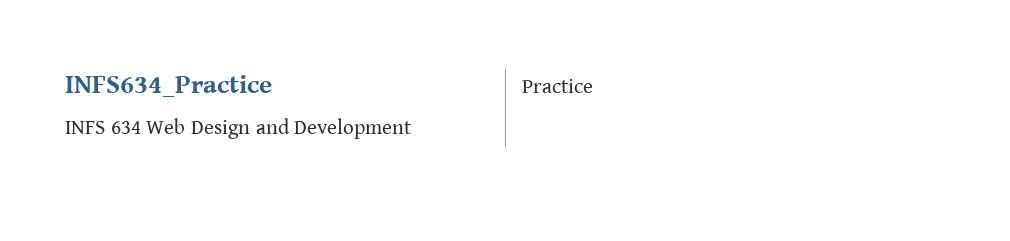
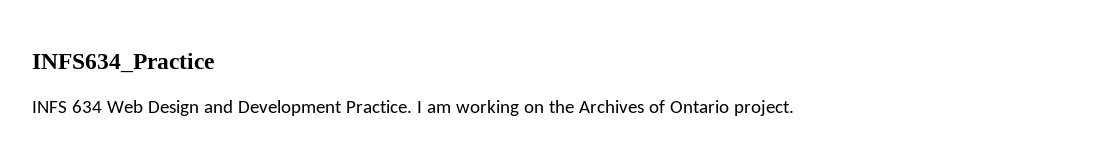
[522,79,593,93] Practice -> [345,100,794,116] Practice. I am working on the Archives of Ontario project.

